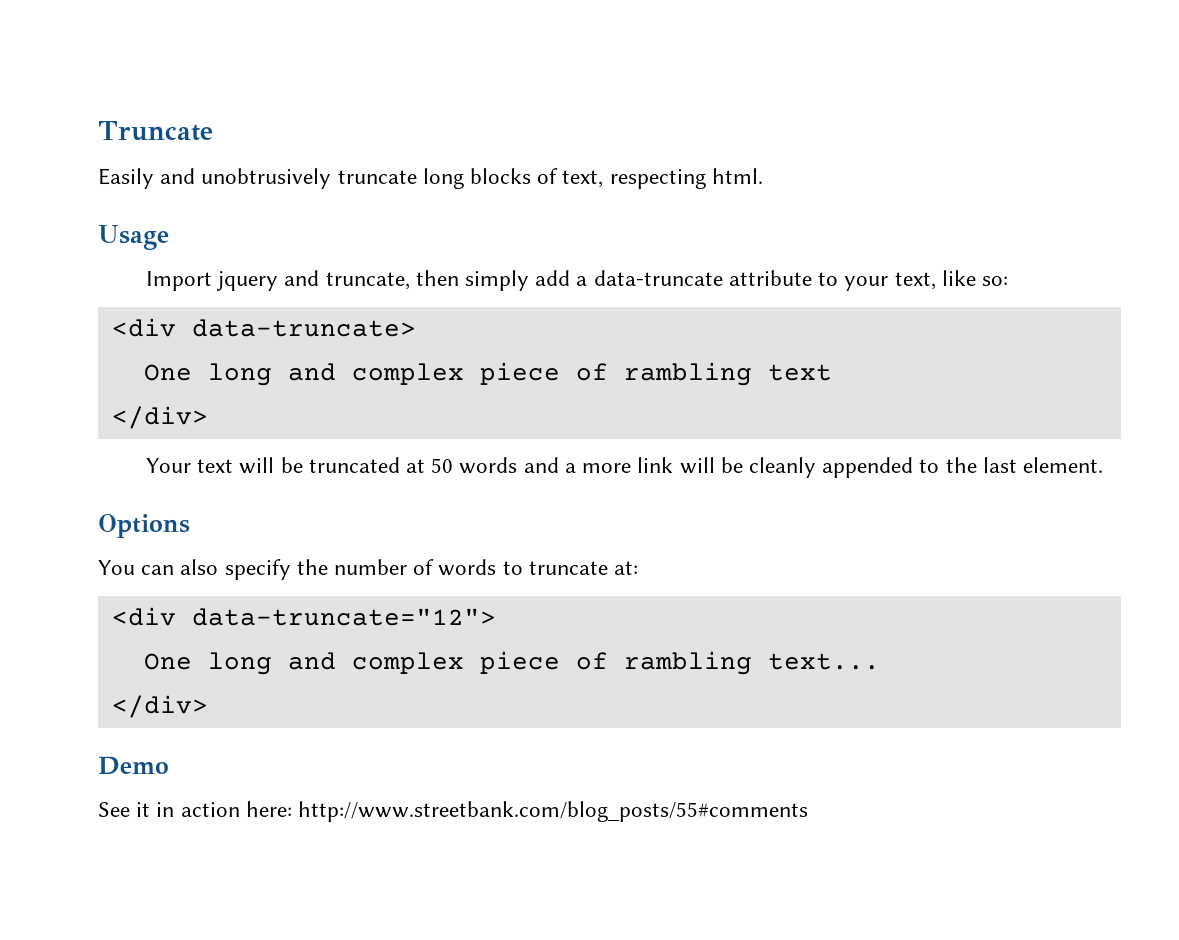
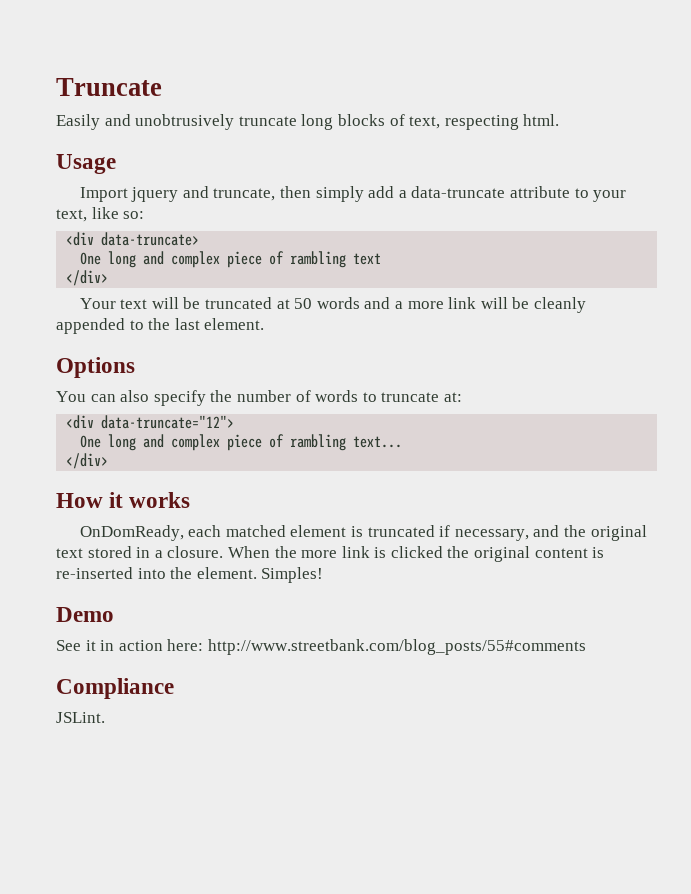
(208, 706) none -> [56,492,191,508] [79,525,647,541] [56,546,605,562] [56,567,324,583] // How it works // OnDomReady, each matched element is truncated if necessary, and the original text stored in a closure. When the more link is clicked the original content is re-inserted into the element. Simples!
(809, 811) none -> [56,678,174,699] [56,712,105,723] // Compliance // JSLint.

